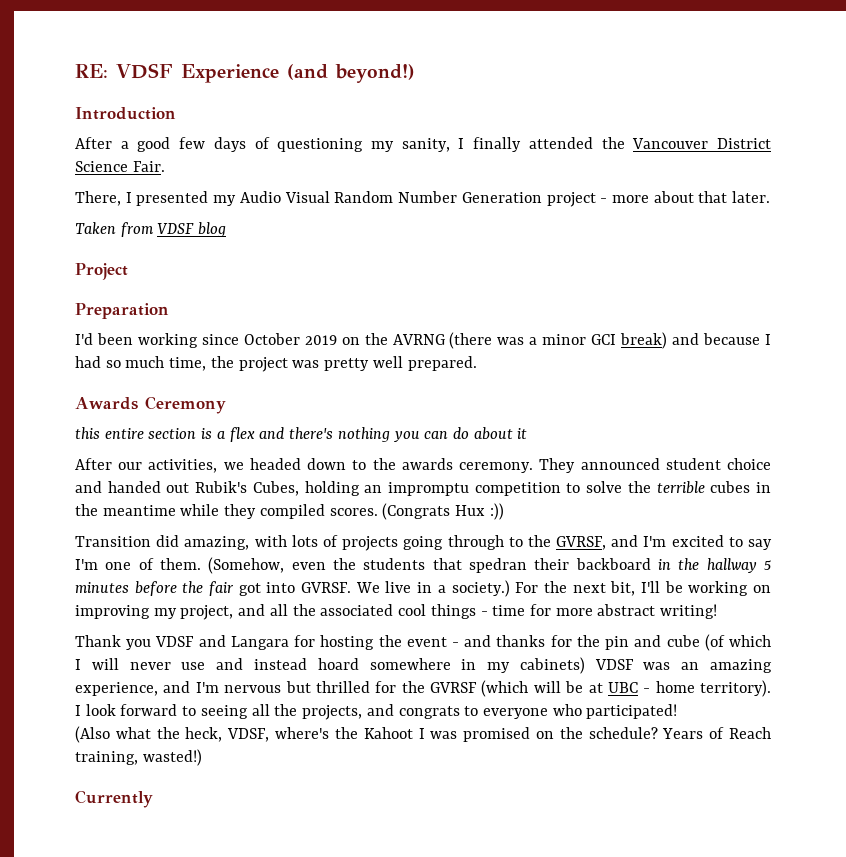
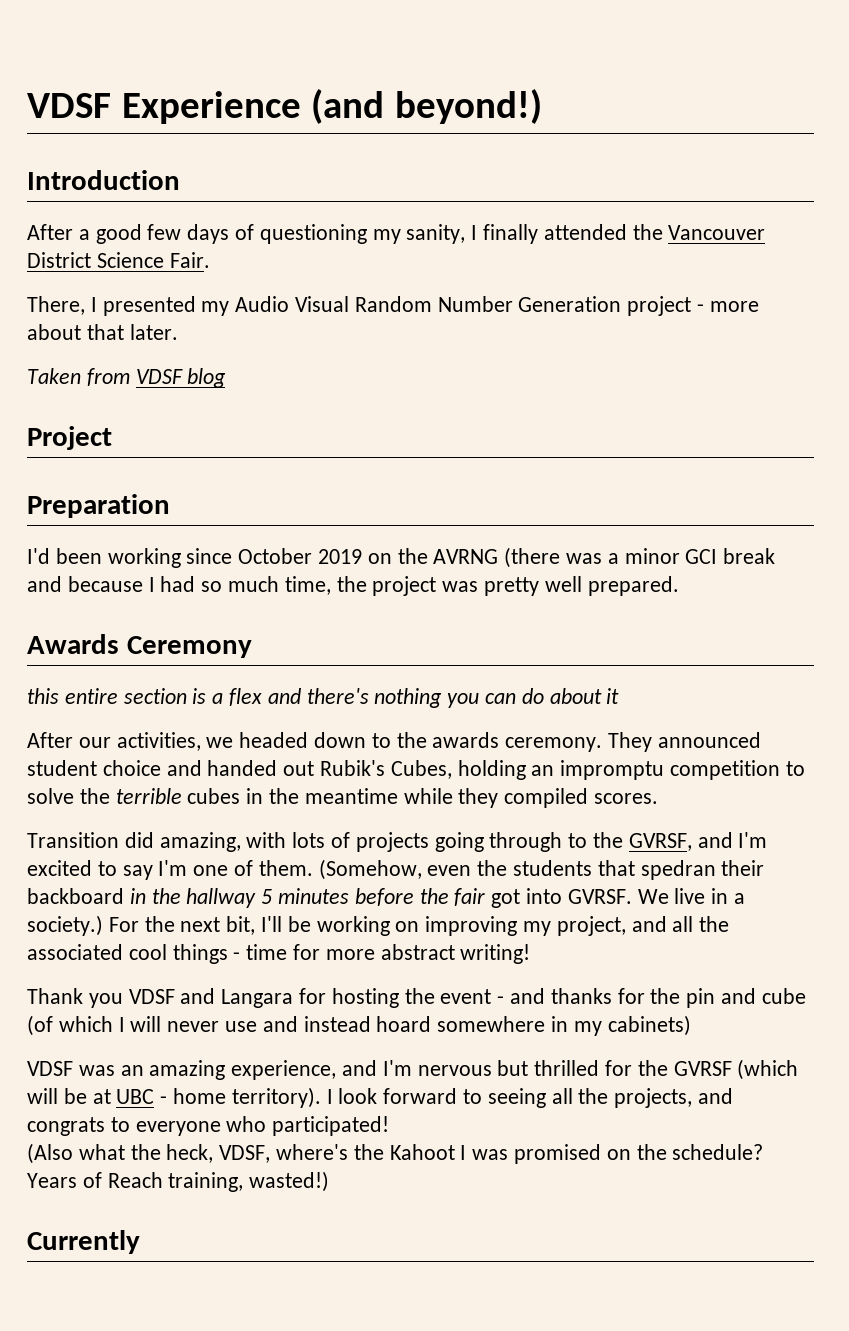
[75,64,108,78] RE: -> (27, 105) none
[620,332,668,349] break) -> [723,548,776,564] break
[382,503,504,520] (Congrats Hux :)) -> (659, 798) none
(585, 665) none -> (691, 1025) //

